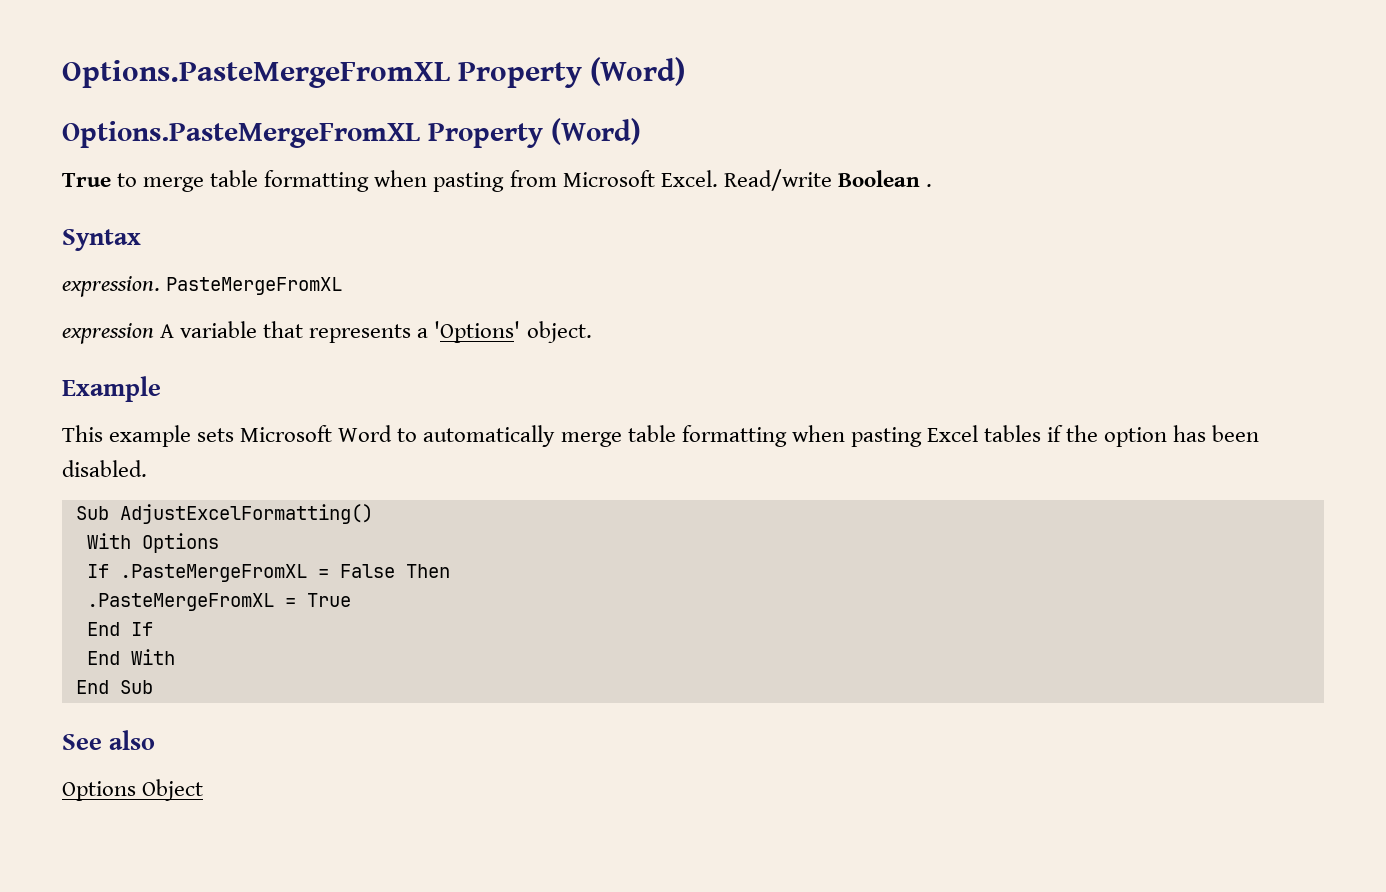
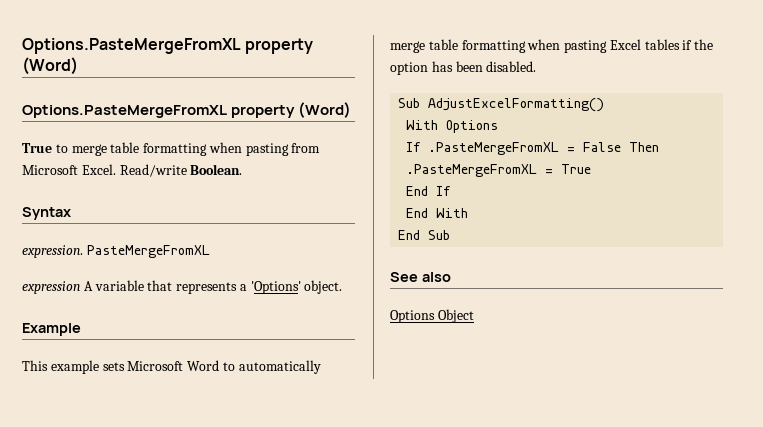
[62,60,583,88] Options.PasteMergeFromXL Property -> [22,38,314,54] Options.PasteMergeFromXL property
[428,123,543,148] Property -> [231,105,296,118] property
[837,170,932,187] Boolean . -> [190,164,243,175] Boolean.

